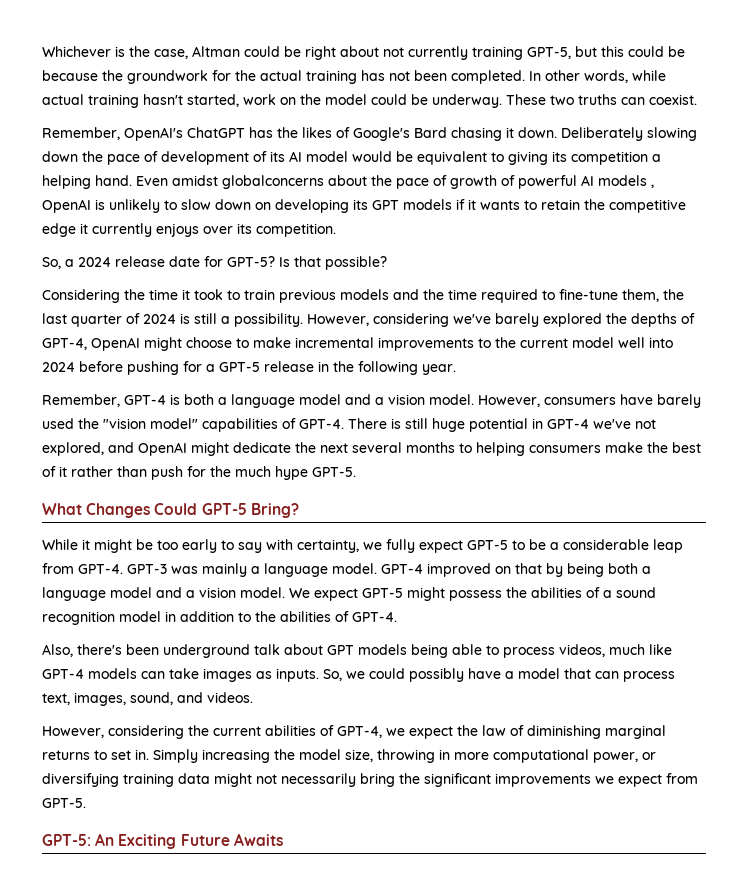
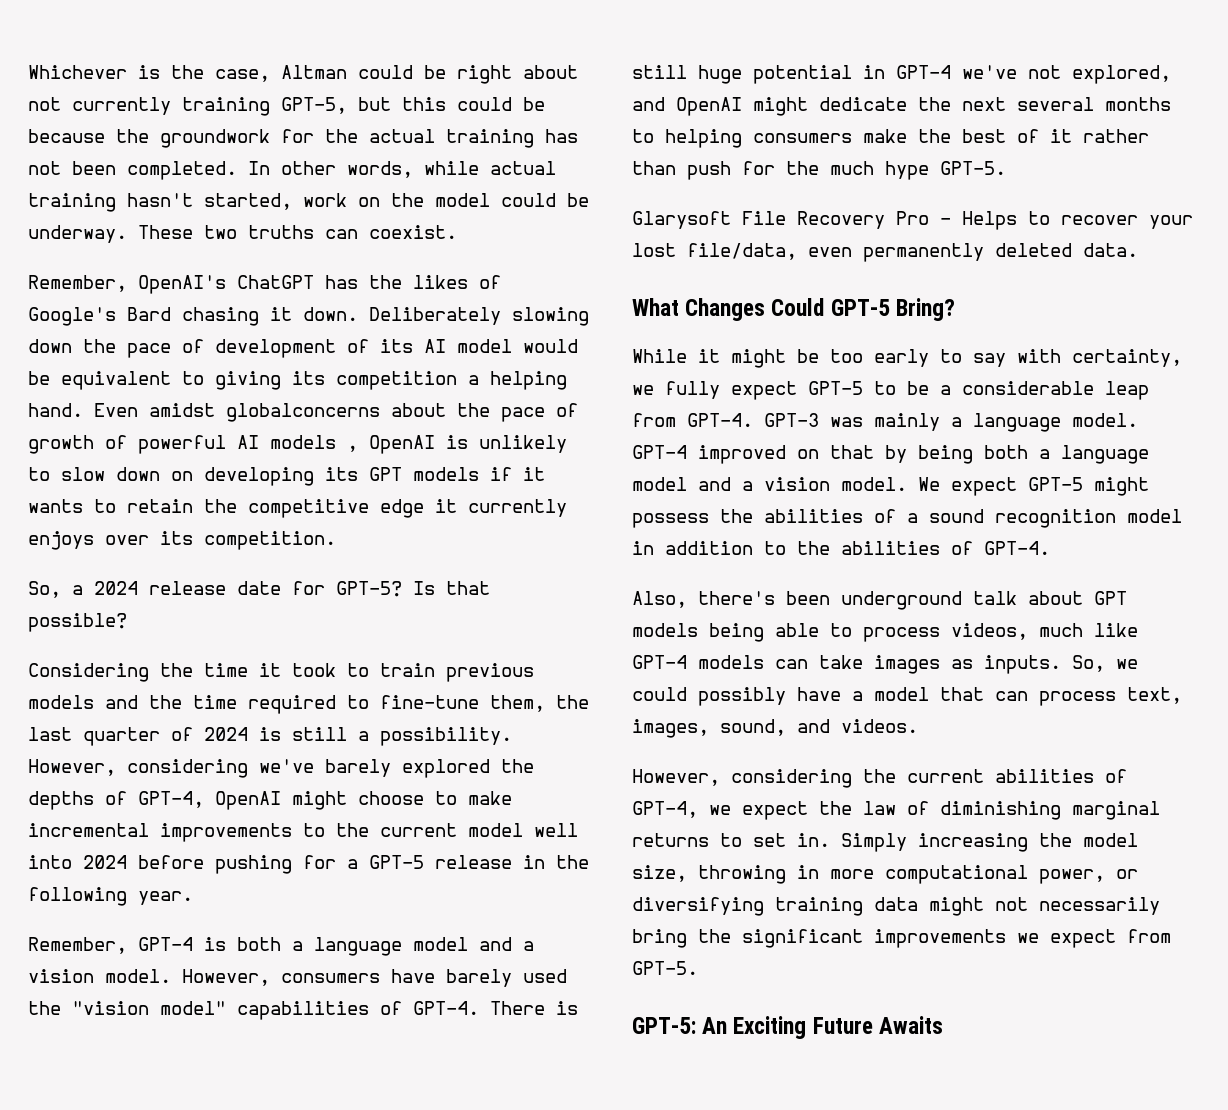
(356, 472) none -> [632,211,1193,230] [632,243,1138,262] // Glarysoft File Recovery Pro - Helps to recover your lost file/data, even permanently deleted data.

